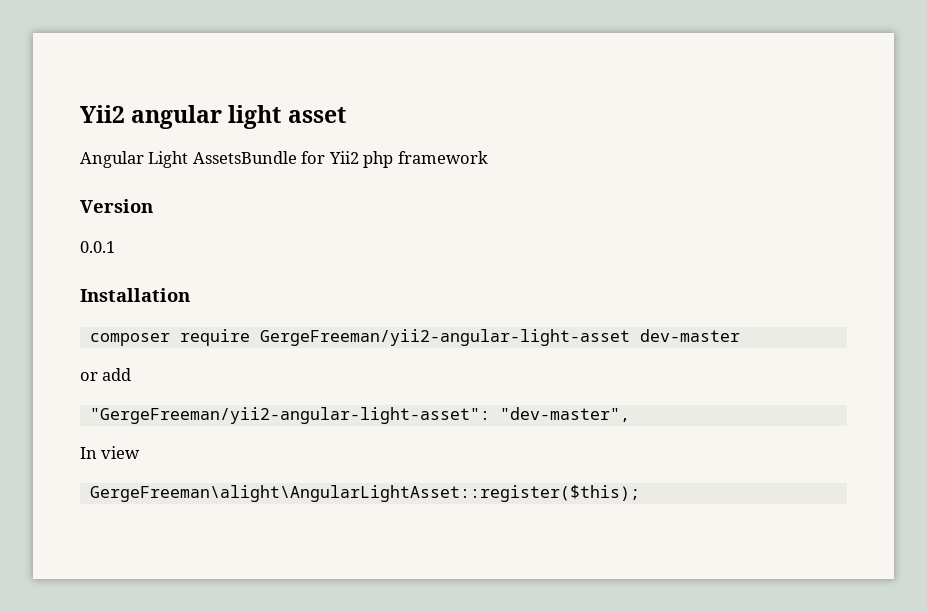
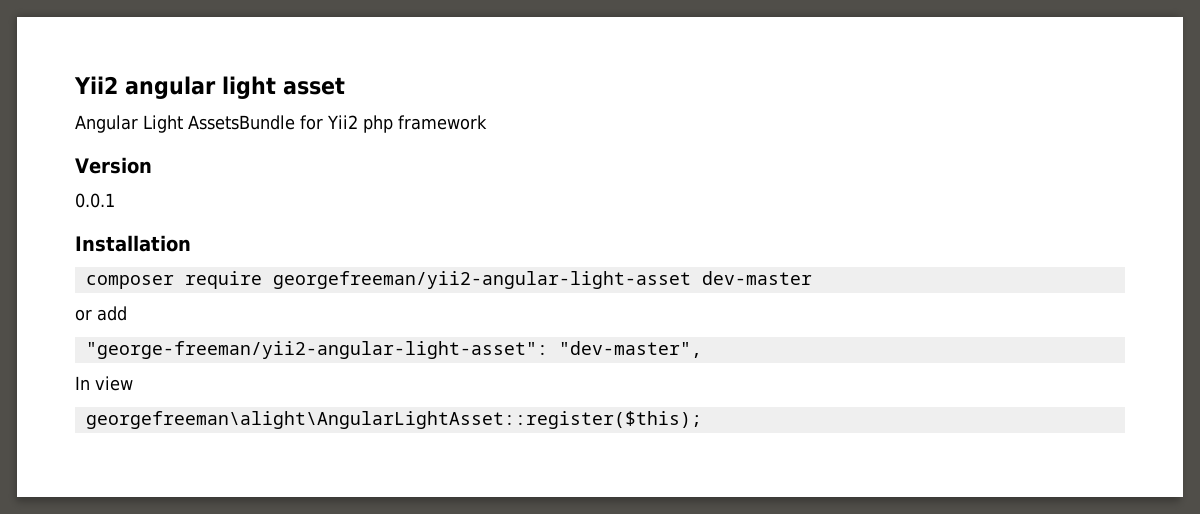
[259,329,630,346] GergeFreeman/yii2-angular-light-asset -> [272,271,691,289] georgefreeman/yii2-angular-light-asset
[89,407,490,424] "GergeFreeman/yii2-angular-light-asset": -> [85,341,548,359] "george-freeman/yii2-angular-light-asset":
[89,485,640,502] GergeFreeman\alight\AngularLightAsset::register($this); -> [85,411,702,429] georgefreeman\alight\AngularLightAsset::register($this);

